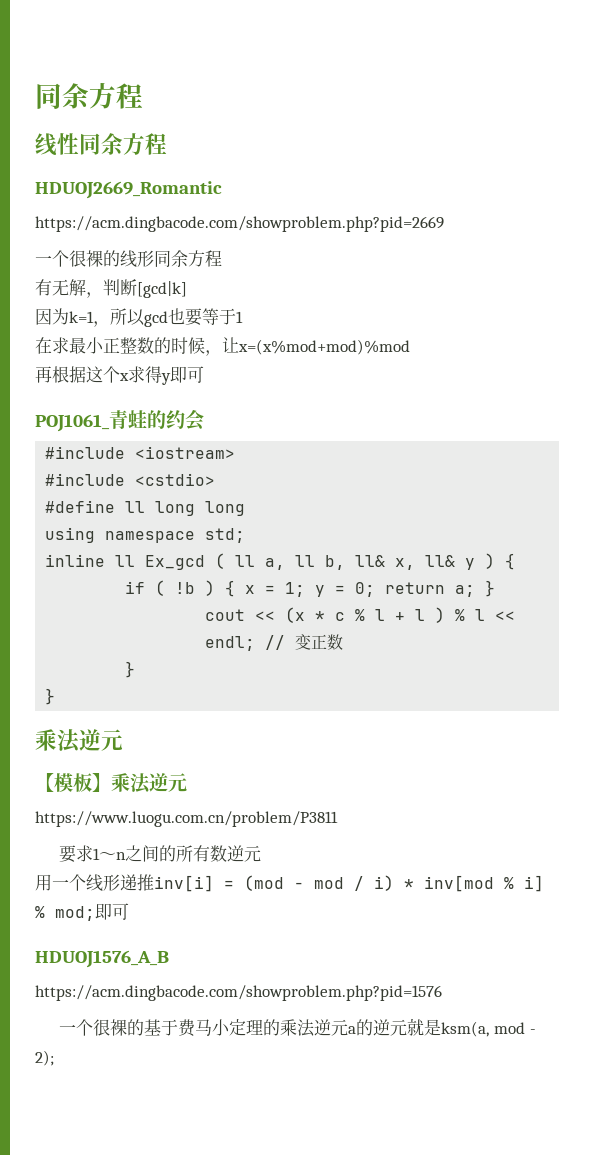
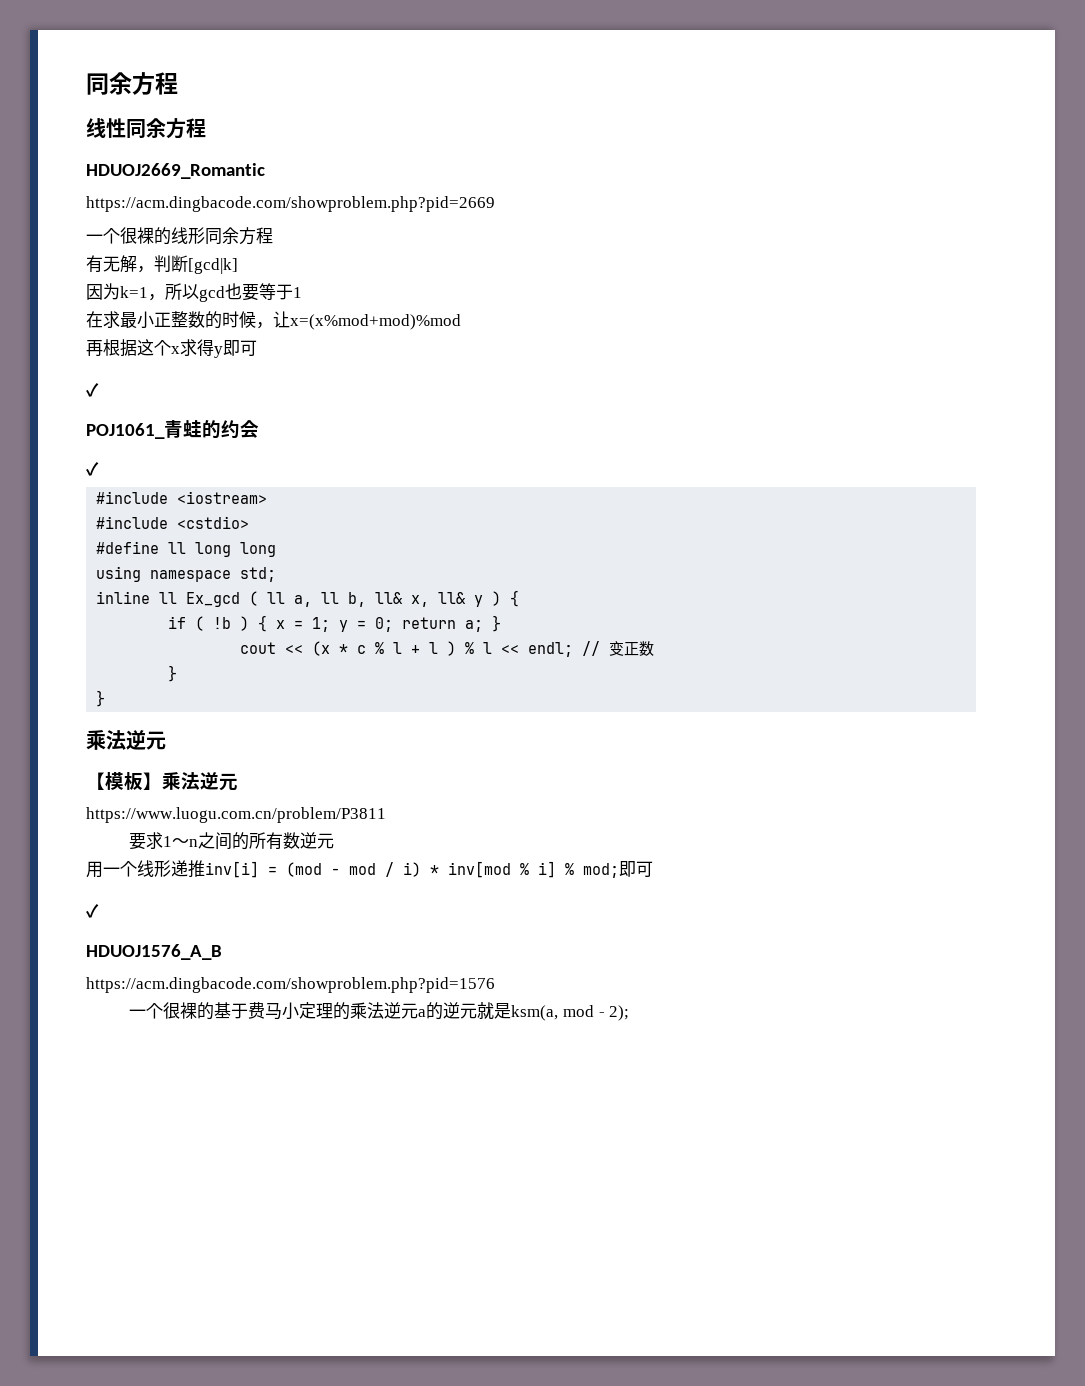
(204, 374) none -> [86,383,99,397] // ✓
(204, 420) none -> [86,462,99,476] // ✓
(129, 911) none -> [86,904,99,918] // ✓

